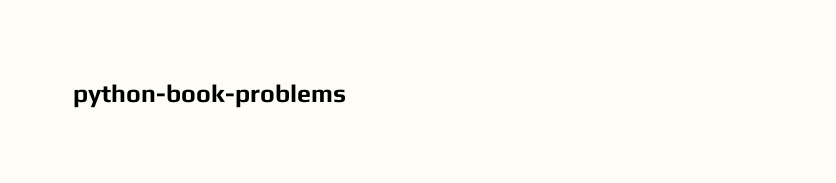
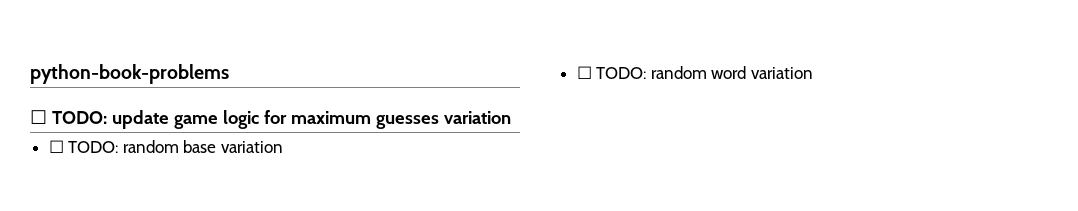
(346, 96) none -> [30,110,511,129] [48,140,284,153] [576,66,814,79] // ☐ TODO: update game logic for maximum guesses variation // ☐ TODO: random base variation // ☐ TODO: random word variation

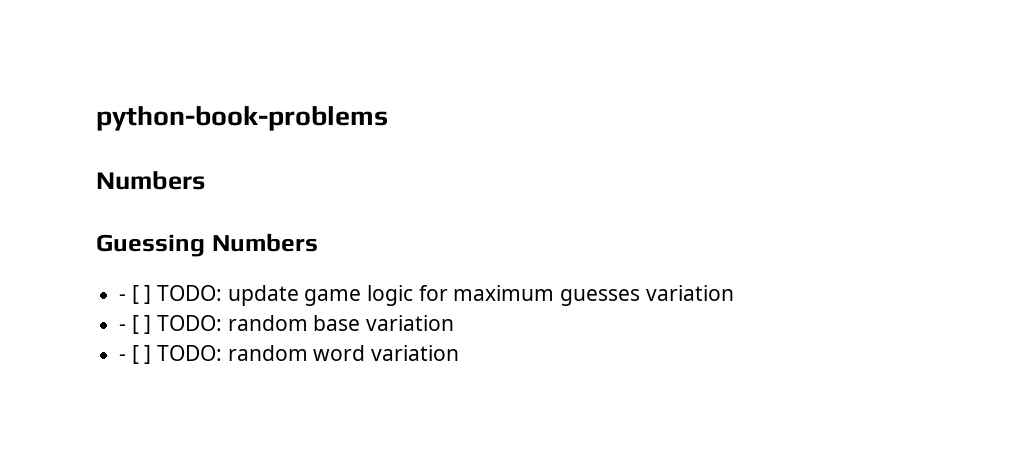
[30,110,47,124] ☐ -> [96,171,205,190] [96,233,318,257] [119,285,152,304] Numbers // Guessing Numbers // - [ ]
[48,140,64,153] ☐ -> [119,315,152,334] - [ ]
[576,66,592,79] ☐ -> [119,345,152,364] - [ ]

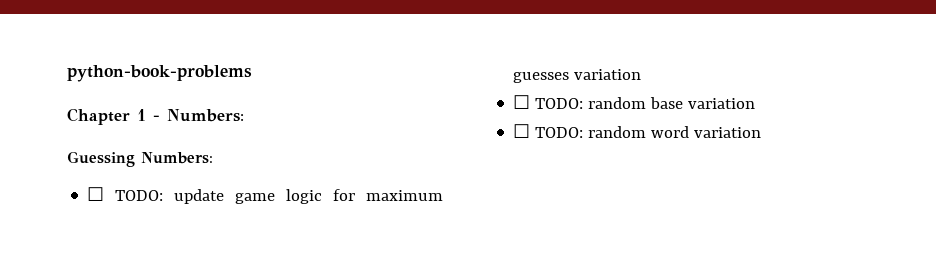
[96,171,205,190] [96,233,318,257] [119,285,152,304] Numbers // Guessing Numbers // - [ ] -> [67,108,244,125] [67,151,213,167] [87,187,105,201] Chapter 1 - Numbers: // Guessing Numbers: // ☐
[119,315,152,334] - [ ] -> [513,95,531,109] ☐
[119,345,152,364] - [ ] -> [513,124,531,138] ☐

